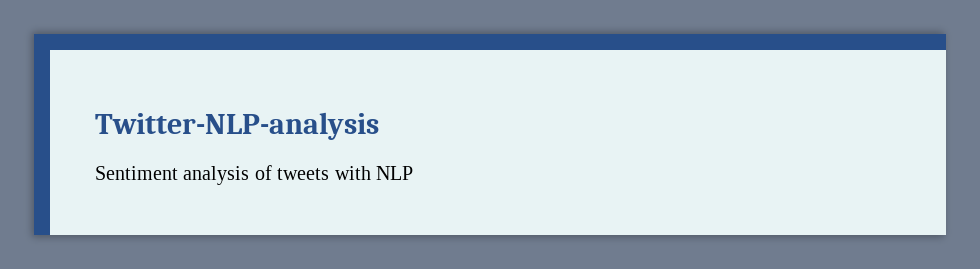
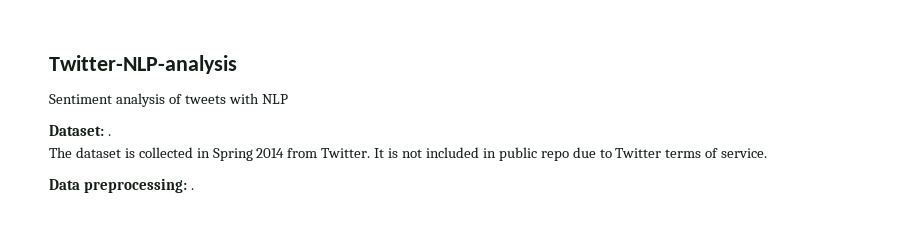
(413, 173) none -> [49,125,111,136] [49,147,768,161] [49,178,194,193] // Dataset: . // The dataset is collected in Spring 2014 from Twitter. It is not included in public repo due to Twitter terms of service. // Data preprocessing: .

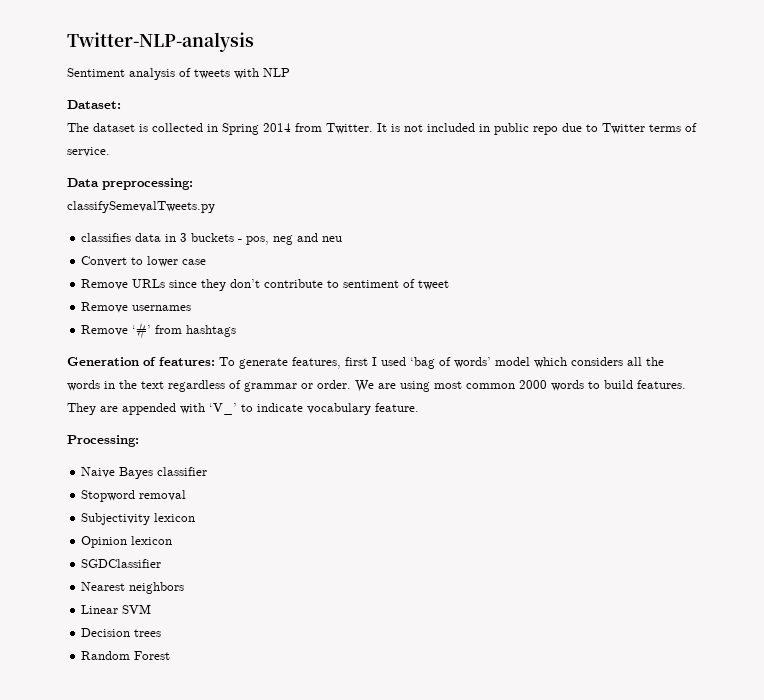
[107,134,111,136] . -> (121, 104) none
[190,188,194,190] . -> [67,201,215,213] [81,233,343,245] [81,256,207,267] [81,279,450,291] [81,302,192,313] [81,322,237,339] [67,357,664,369] [67,380,686,392] [67,403,419,415] [67,435,139,447] [81,467,208,479] [81,490,187,502] [81,513,196,525] [81,536,173,548] [81,559,162,568] [81,582,185,594] [81,604,152,614] [81,628,162,637] [81,651,171,660] // classifySemevalTweets.py // classifies data in 3 buckets - pos, neg and neu // Convert to lower case // Remove URLs since they don’t contribute to sentiment of tweet // Remove usernames // Remove ‘#’ from hashtags // Generation of features: To generate features, first I used ‘bag of words’ model which considers all the words in the text regardless of grammar or order. We are using most common 2000 words to build features. They are appended with ‘V_’ to indicate vocabulary feature. // Processing: // Naive Bayes classifier // Stopword removal // Subjectivity lexicon // Opinion lexicon // SGDClassifier // Nearest neighbors // Linear SVM // Decision trees // Random Forest

